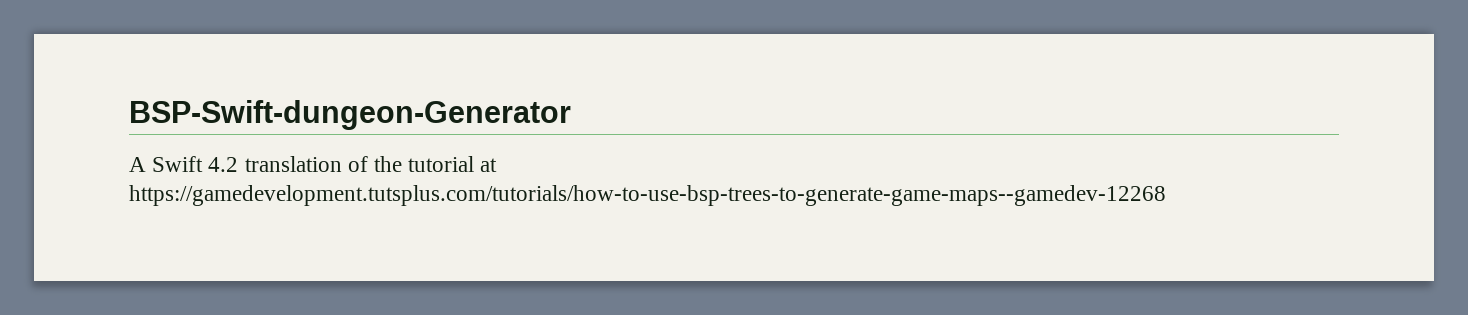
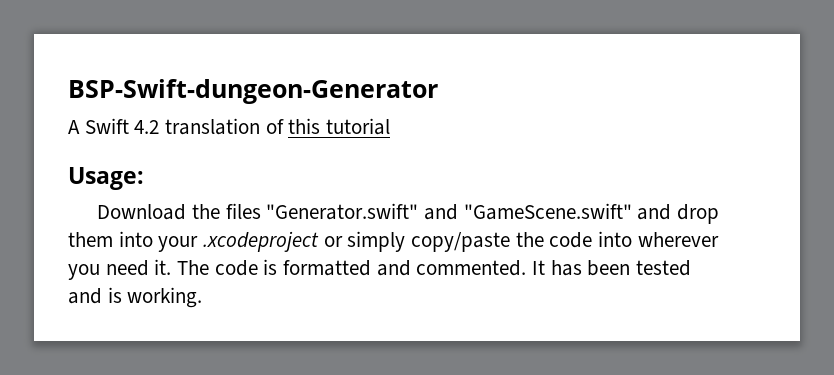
[374,156,498,172] [129,185,1166,206] the tutorial at https://gamedevelopment.tutsplus.com/tutorials/how-to-use-bsp-trees-to-generate-game-maps--gamedev-12268 -> [288,118,391,135] [68,167,144,190] [97,203,719,224] [68,231,719,252] [68,259,692,280] [68,287,203,308] this tutorial // Usage: // Download the files "Generator.swift" and "GameScene.swift" and drop them into your .xcodeproject or simply copy/paste the code into wherever you need it. The code is formatted and commented. It has been tested and is working.

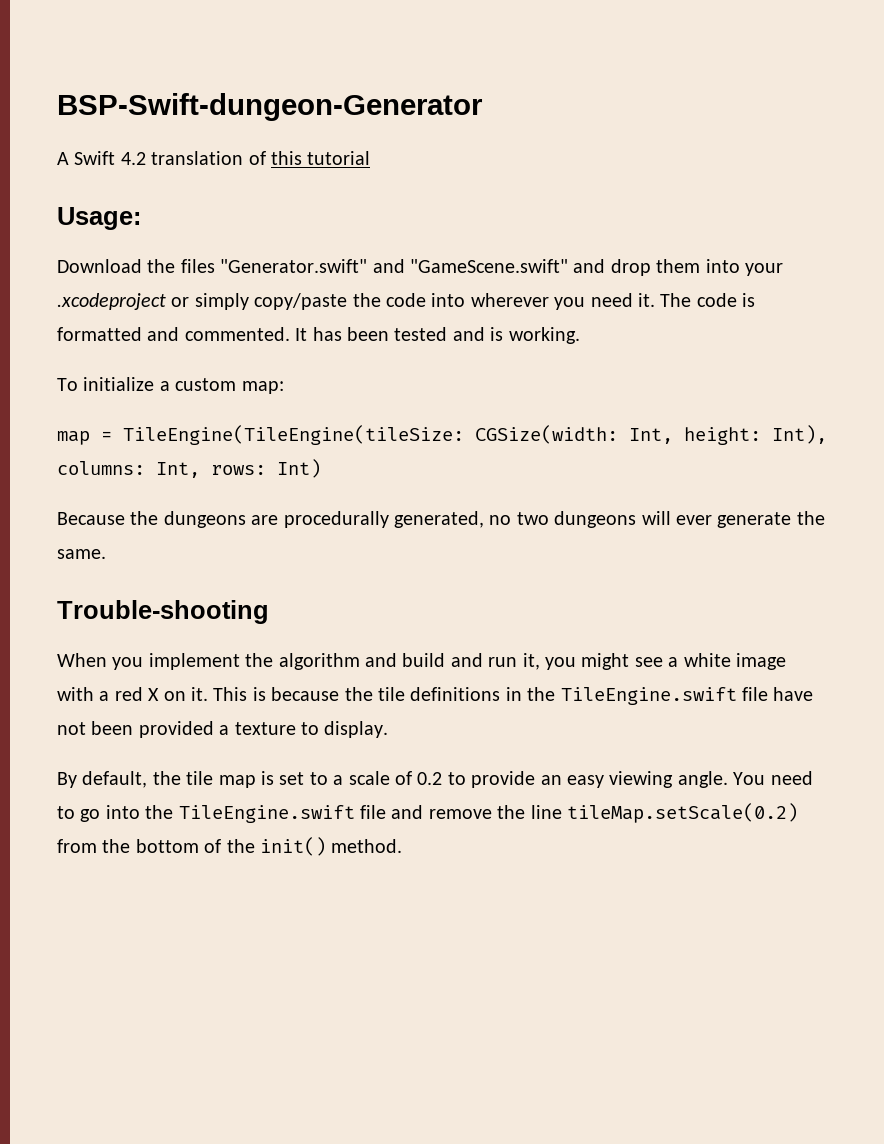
(203, 297) none -> [57,377,284,394] [57,425,827,445] [57,459,321,478] [57,511,825,528] [57,549,106,559] [57,600,269,624] [57,653,786,670] [57,687,814,705] [57,721,389,738] [57,771,813,788] [57,803,798,823] [57,837,403,856] // To initialize a custom map: // map = TileEngine(TileEngine(tileSize: CGSize(width: Int, height: Int), columns: Int, rows: Int) // Because the dungeons are procedurally generated, no two dungeons will ever generate the same. // Trouble-shooting // When you implement the algorithm and build and run it, you might see a white image with a red X on it. This is because the tile definitions in the TileEngine.swift file have not been provided a texture to display. // By default, the tile map is set to a scale of 0.2 to provide an easy viewing angle. You need to go into the TileEngine.swift file and remove the line tileMap.setScale(0.2) from the bottom of the init() method.

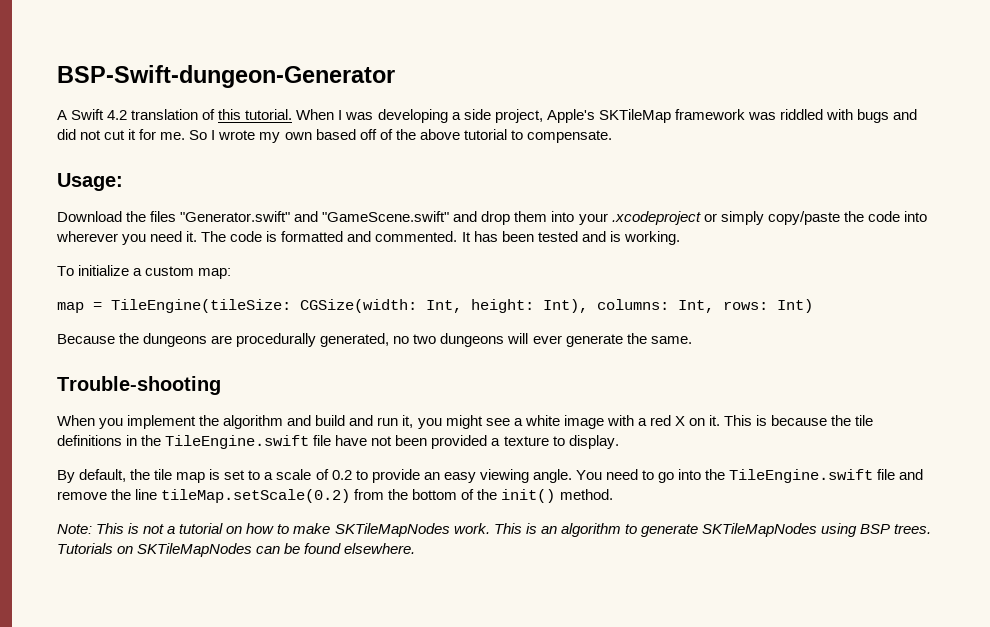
[307,151,371,165] tutorial -> [245,109,918,123] [57,129,612,143] tutorial. When I was developing a side project, Apple's SKTileMap framework was riddled with bugs and did not cut it for me. So I wrote my own based off of the above tutorial to compensate.
[123,425,464,445] TileEngine(TileEngine(tileSize: -> [111,299,291,313] TileEngine(tileSize:
(403, 846) none -> [57,523,932,537] [57,543,416,557] // Note: This is not a tutorial on how to make SKTileMapNodes work. This is an algorithm to generate SKTileMapNodes using BSP trees. Tutorials on SKTileMapNodes can be found elsewhere.

